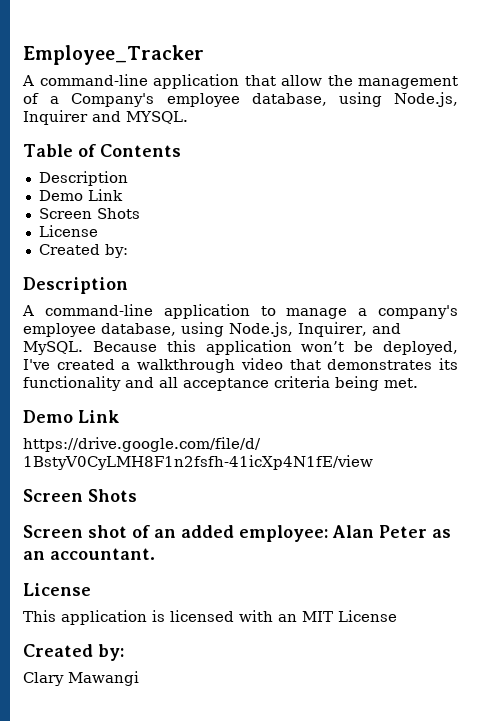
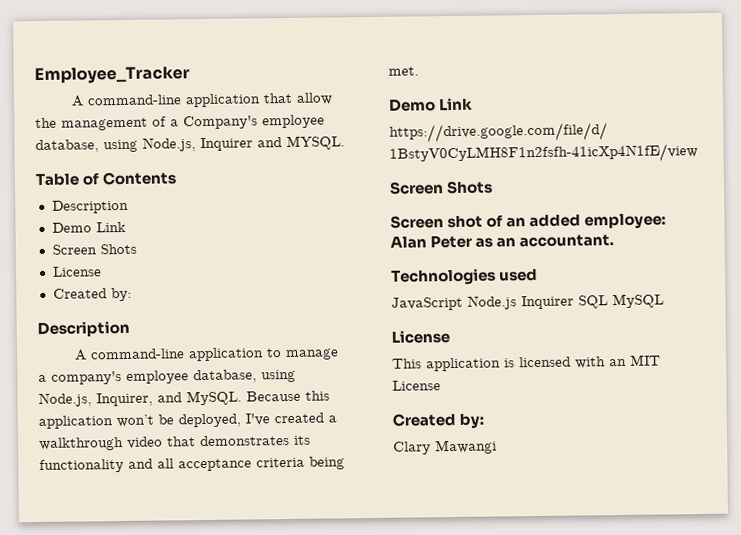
(155, 554) none -> [391,268,539,286] [391,293,664,311] // Technologies used // JavaScript Node.js Inquirer SQL MySQL

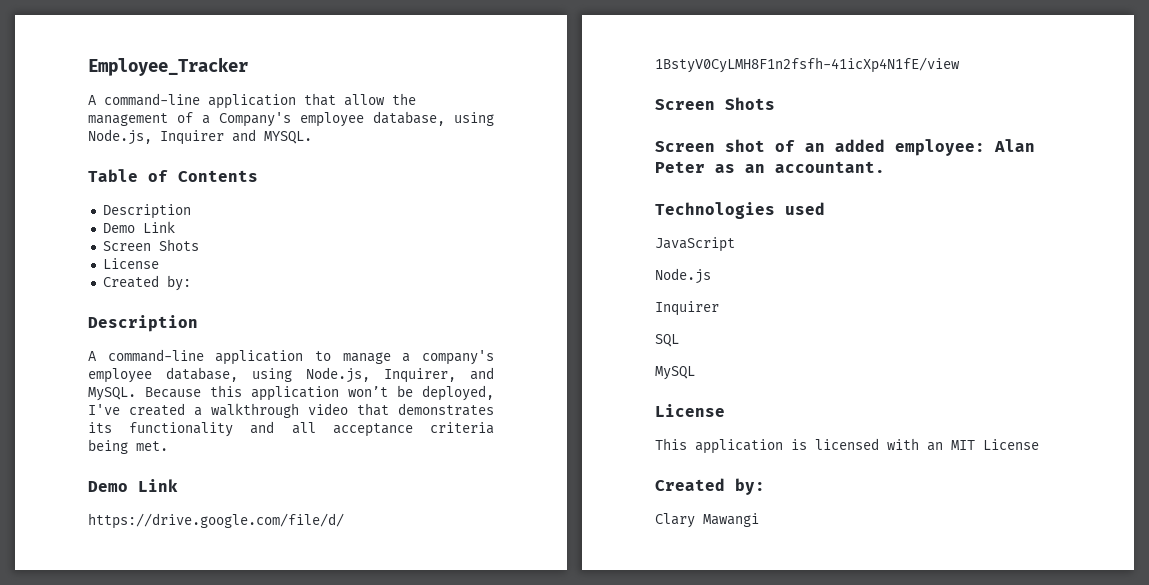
(463, 303) none -> (735, 244) //
[521,295,574,310] Inquirer -> [655,301,719,316] // Inquirer //
(608, 302) none -> (679, 340) //

